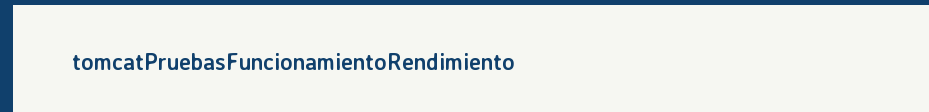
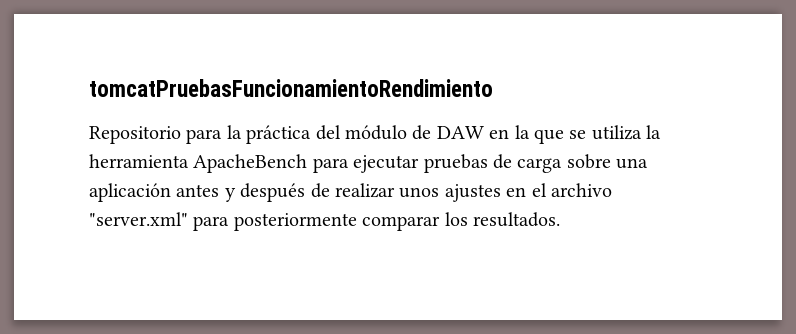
(515, 61) none -> [89,125,662,144] [89,154,649,173] [89,183,612,202] [89,212,560,231] // Repositorio para la práctica del módulo de DAW en la que se utiliza la herramienta ApacheBench para ejecutar pruebas de carga sobre una aplicación antes y después de realizar unos ajustes en el archivo "server.xml" para posteriormente comparar los resultados.

